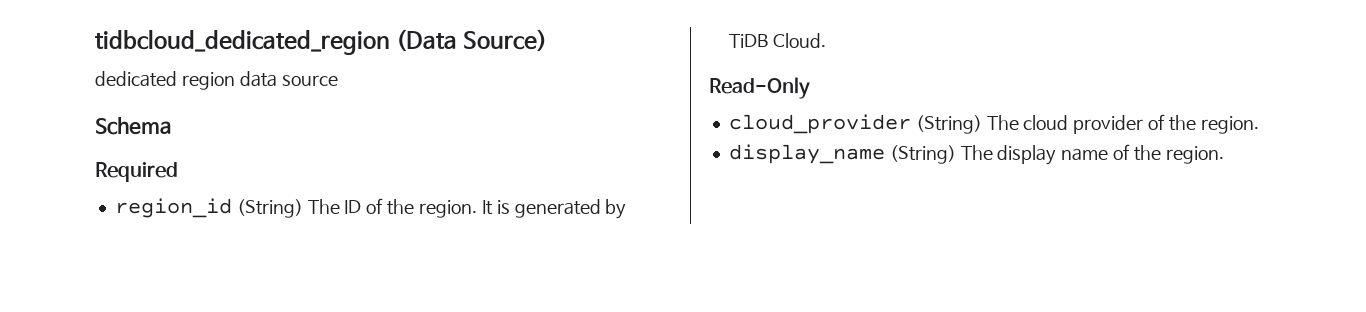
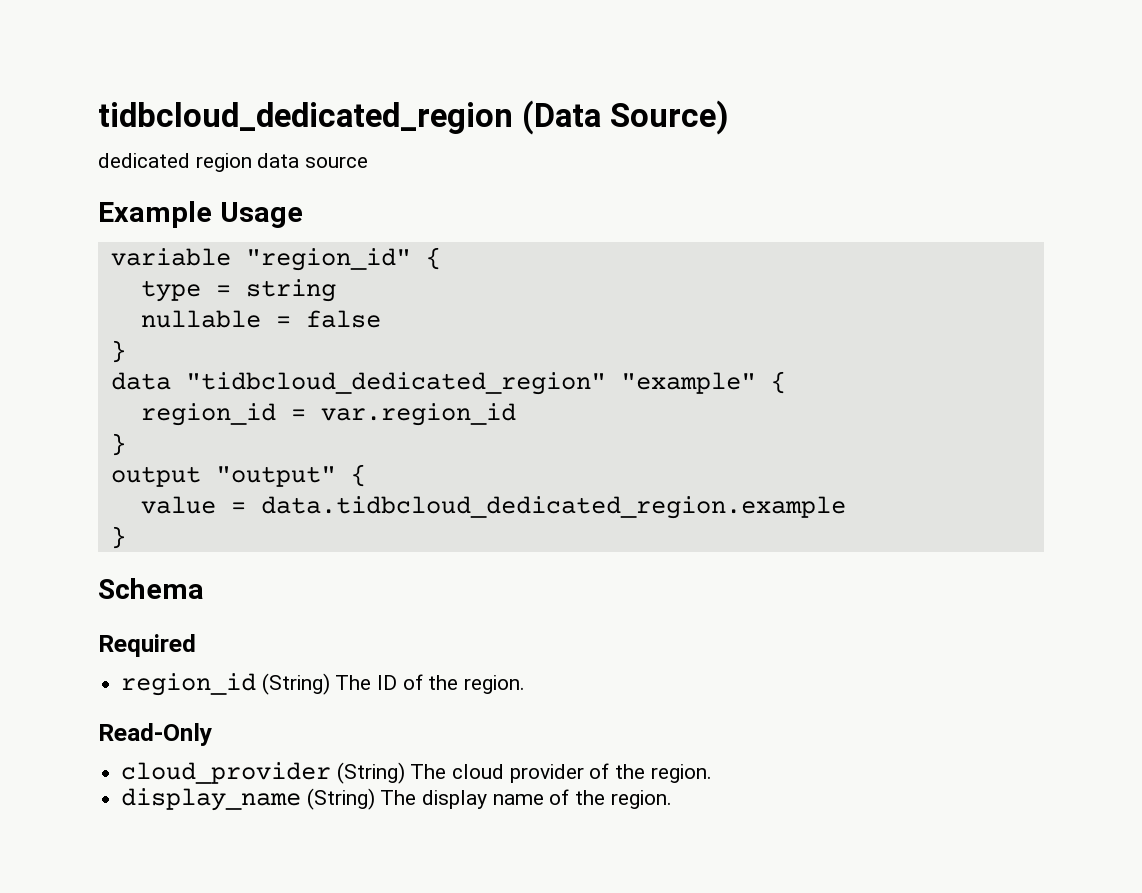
(338, 80) none -> [98,201,303,228] [110,247,441,271] [140,279,336,302] [140,310,381,328] [110,340,126,363] [110,371,786,395] [140,403,516,426] [110,433,126,456] [110,464,366,487] [140,496,846,519] [110,526,126,549] // Example Usage // variable "region_id" { // type = string // nullable = false // } // data "tidbcloud_dedicated_region" "example" { // region_id = var.region_id // } // output "output" { // value = data.tidbcloud_dedicated_region.example // }
[481,199,627,219] [728,33,826,48] It is generated by TiDB Cloud. -> (526, 684) none

